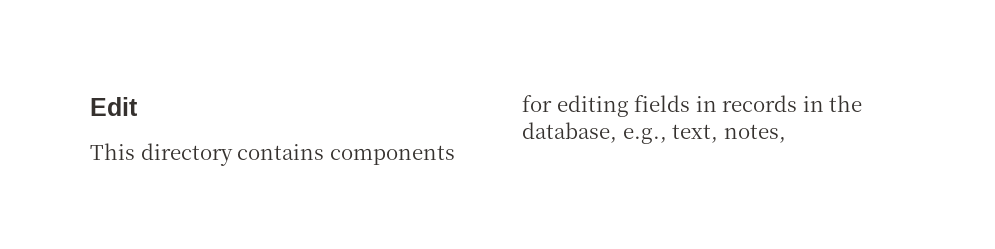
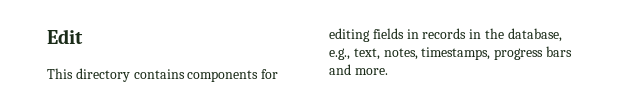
(786, 133) none -> [421,46,572,60] [329,64,388,75] timestamps, progress bars and more.

